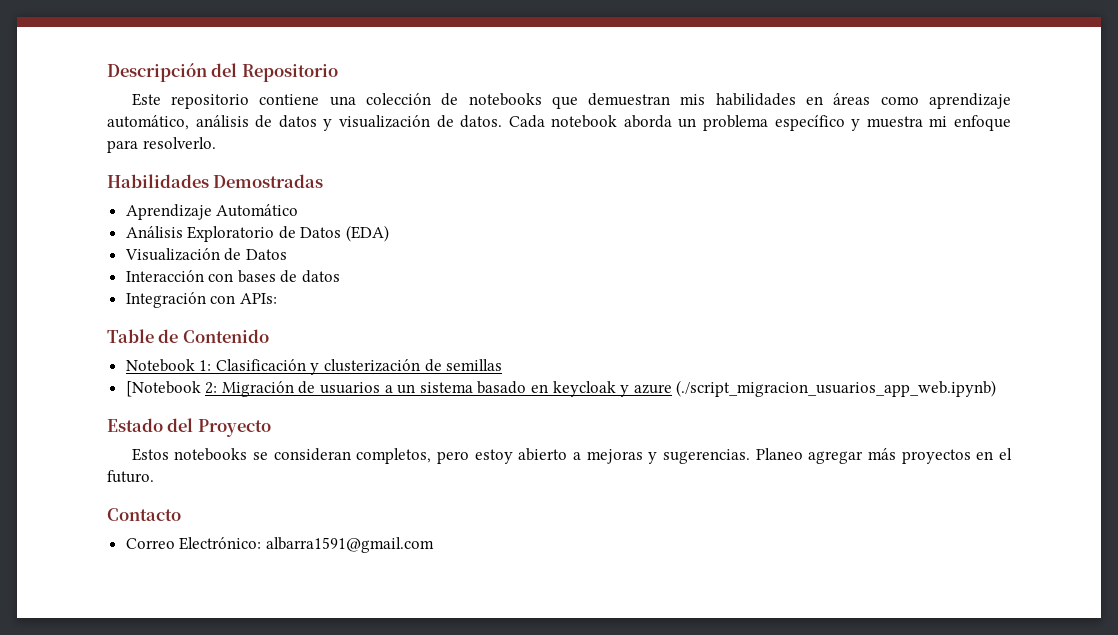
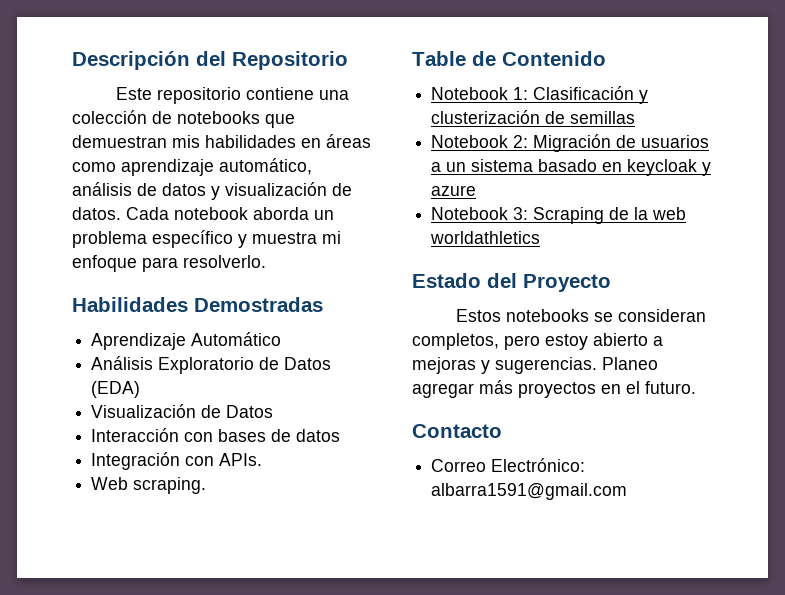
[239,293,277,304] APIs: -> [219,453,263,466] [91,477,207,494] APIs. // Web scraping.
[125,381,201,397] [Notebook -> [431,135,509,148] Notebook
[676,380,997,397] (./script_migracion_usuarios_app_web.ipynb) -> [431,207,687,224] [430,231,541,244] // Notebook 3: Scraping de la web worldathletics

